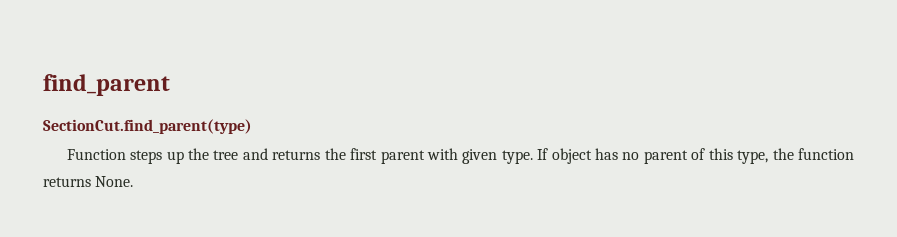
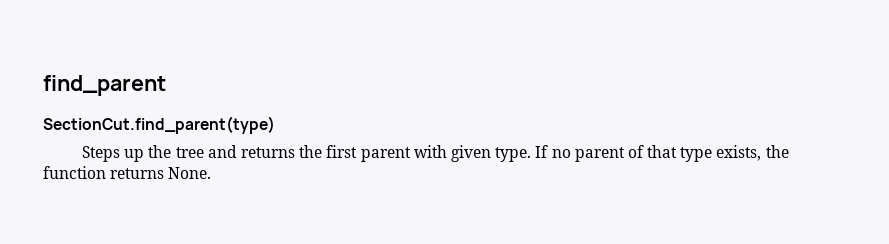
[66,149,163,164] Function steps -> [82,146,121,162] Steps
[551,148,619,164] object has -> (549, 151) none
[708,148,769,164] this type, -> [647,145,762,162] that type exists,

